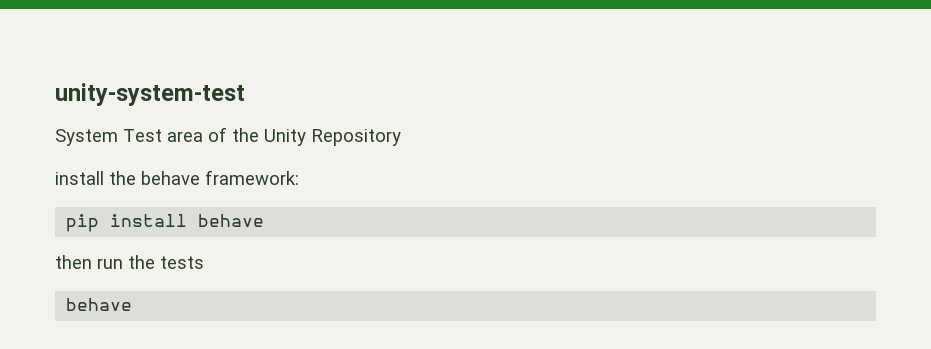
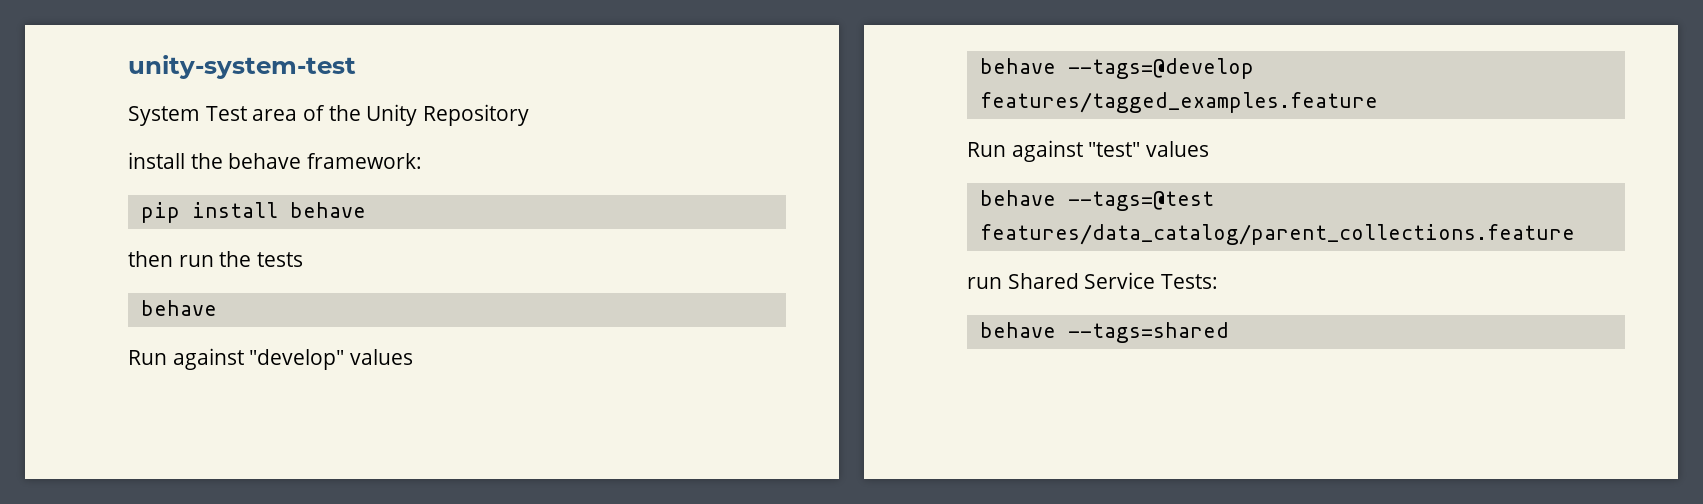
(133, 304) none -> [128,348,413,370] [979,58,1254,79] [979,92,1378,113] [967,140,1210,162] [979,190,1214,211] [979,224,1575,245] [967,272,1219,289] [979,322,1229,343] // Run against "develop" values // behave --tags=@develop features/tagged_examples.feature // Run against "test" values // behave --tags=@test features/data_catalog/parent_collections.feature // run Shared Service Tests: // behave --tags=shared

